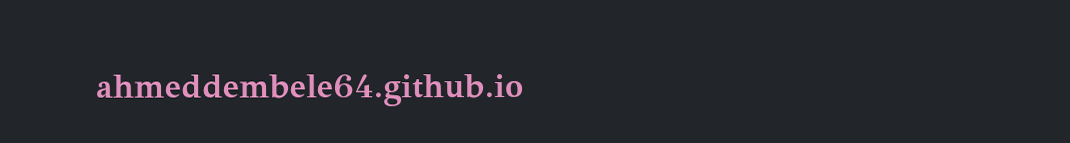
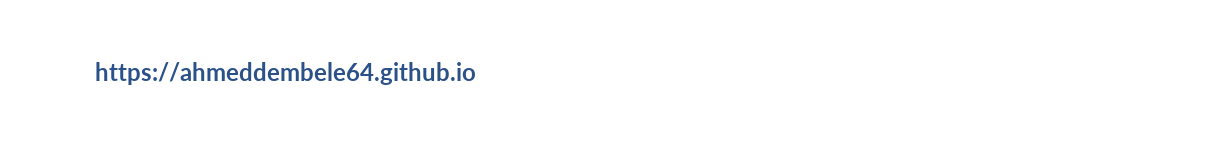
[96,74,524,107] ahmeddembele64.github.io -> [95,62,476,85] https://ahmeddembele64.github.io

